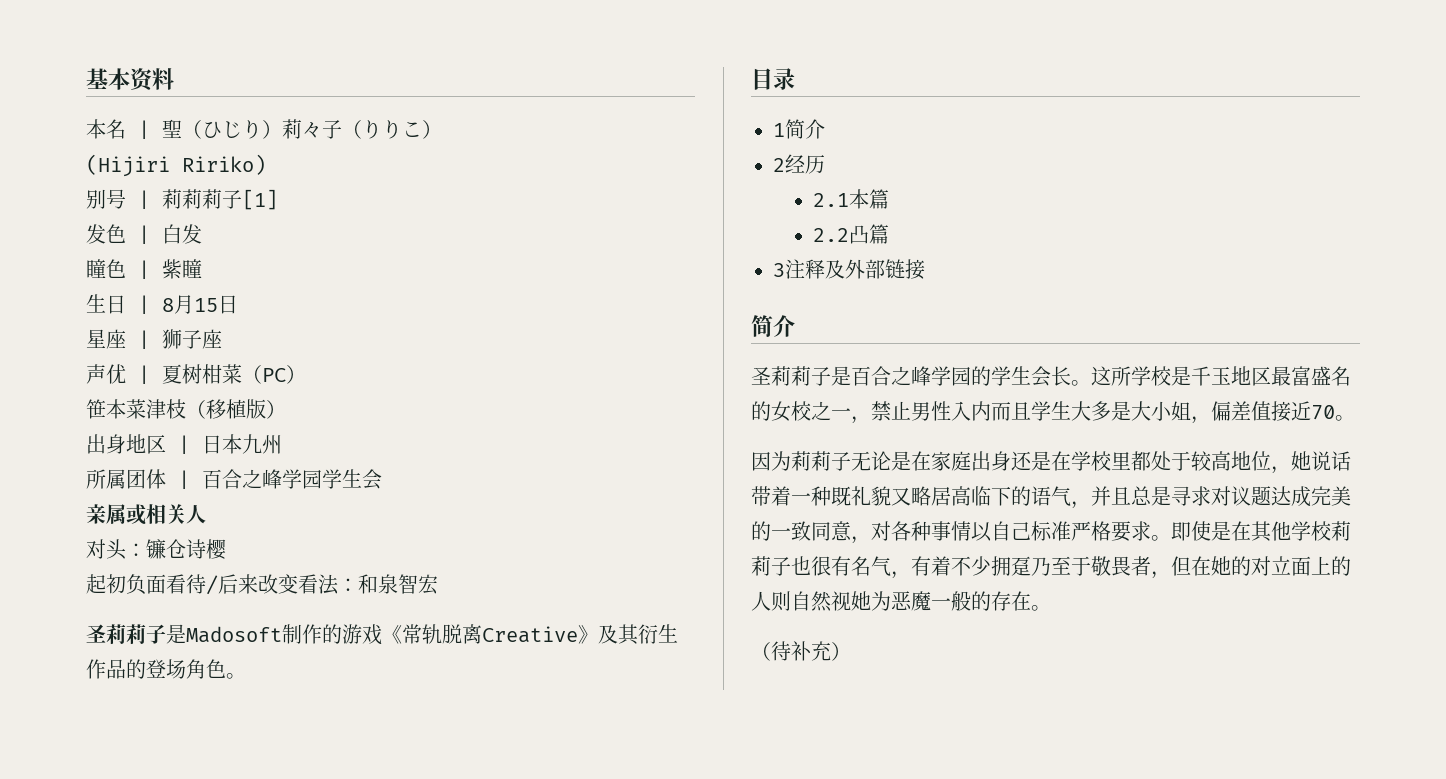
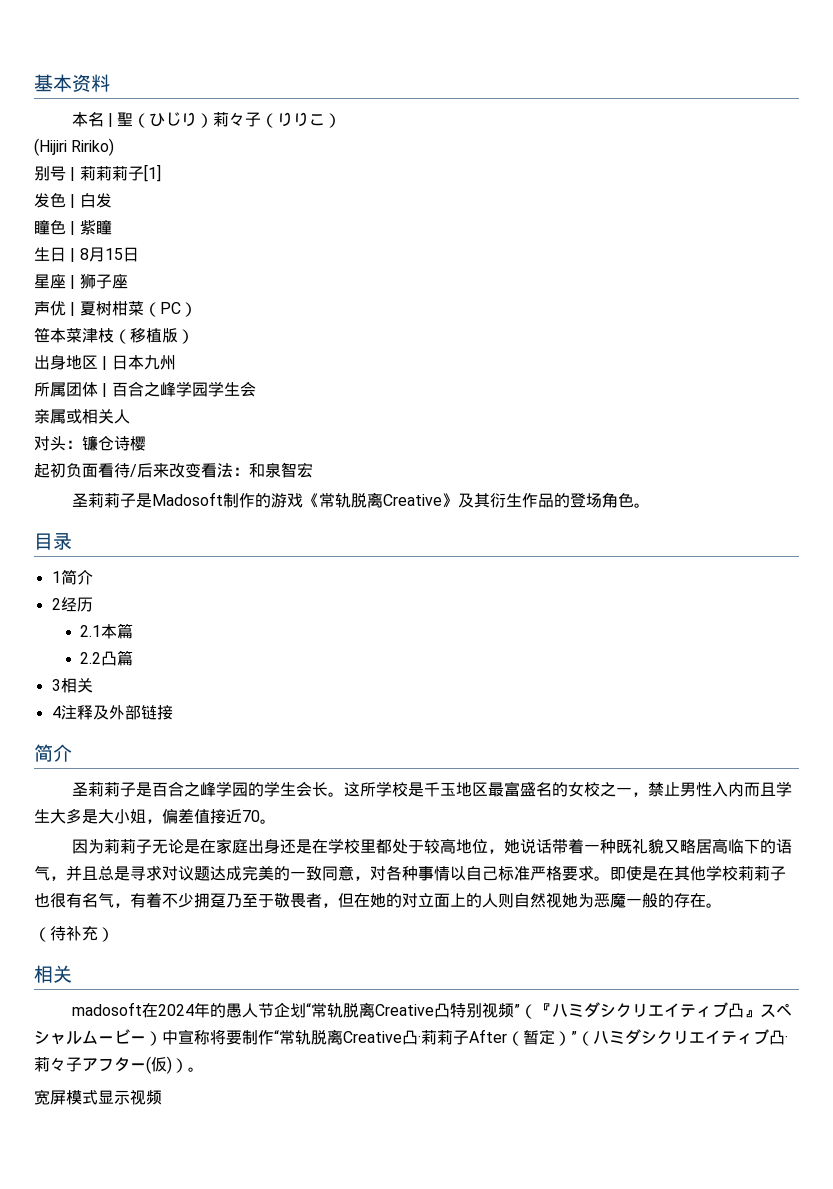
(785, 270) none -> [60,678,93,693] [51,706,61,718] 相关 // 4
(851, 651) none -> [34,965,72,983] [71,1002,792,1019] [34,1029,788,1046] [34,1056,204,1074] [34,1089,162,1105] // 相关 // madosoft在2024年的愚人节企划“常轨脱离Creative凸特别视频”（『ハミダシクリエイティブ凸』スペシャルムービー）中宣称将要制作“常轨脱离Creative凸·莉莉子After（暂定）”（ハミダシクリエイティブ凸·莉々子アフター(仮)）。 // 宽屏模式显示视频

